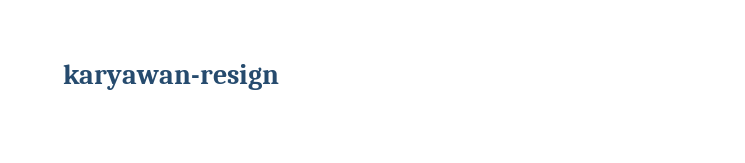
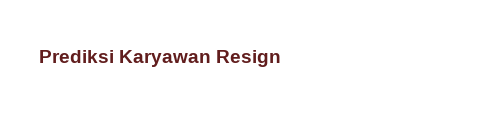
[63,64,279,90] karyawan-resign -> [39,50,282,67] Prediksi Karyawan Resign

